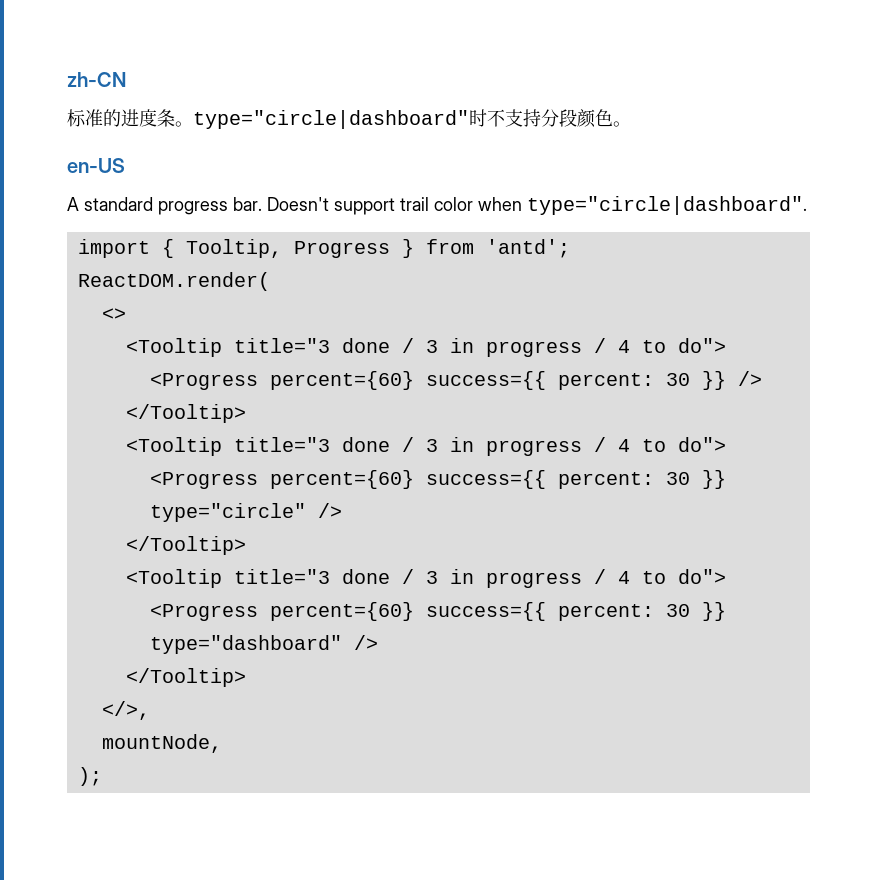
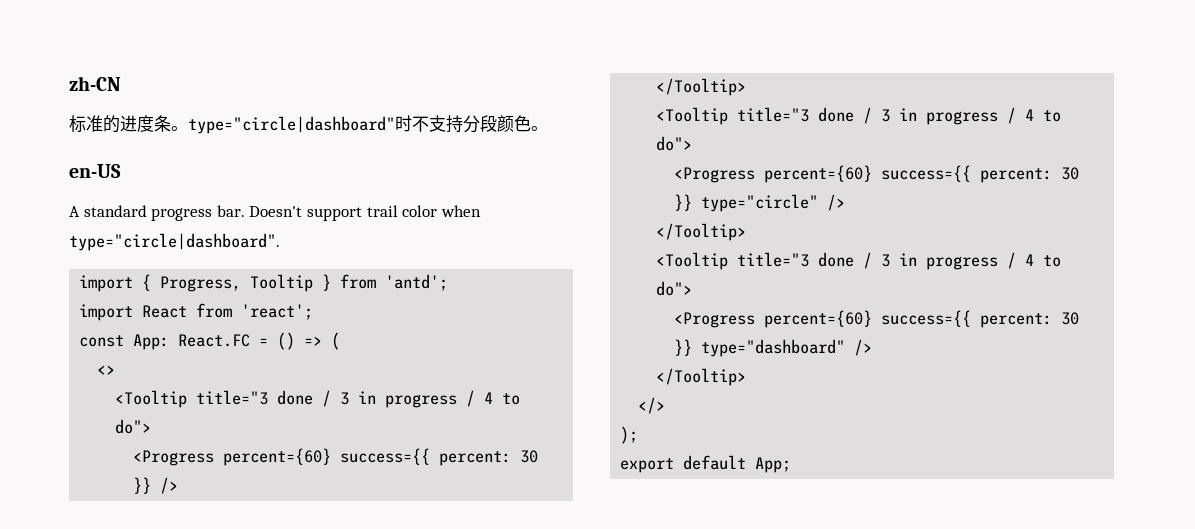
[185,239,390,258] Tooltip, Progress -> [160,274,314,292] Progress, Tooltip
[77,272,270,291] ReactDOM.render( -> [79,303,314,321] [79,332,341,350] import React from 'react'; // const App: React.FC = () => (
[101,701,150,720] [101,734,222,753] </>, // mountNode, -> [638,397,666,414] </>
(102, 776) none -> [620,455,792,473] // export default App;

